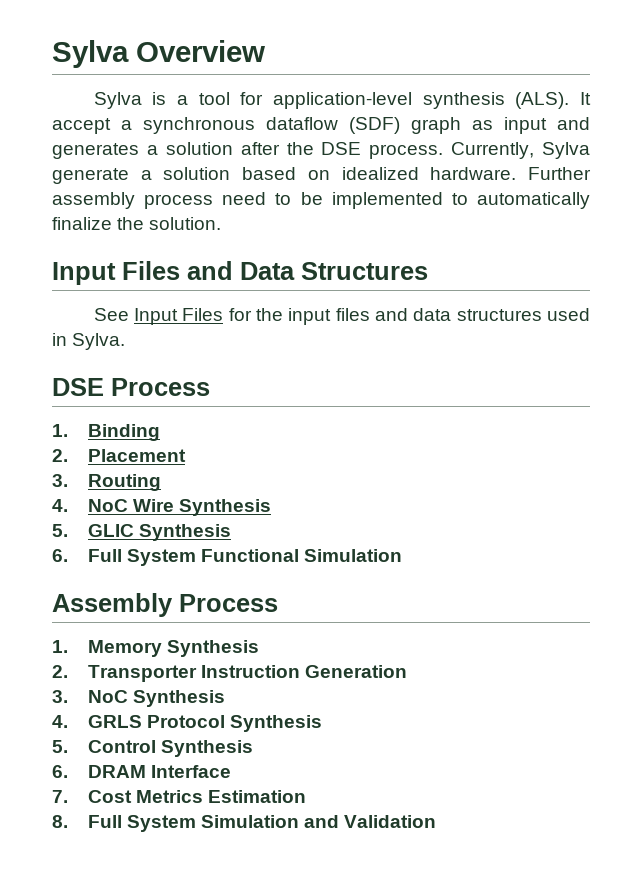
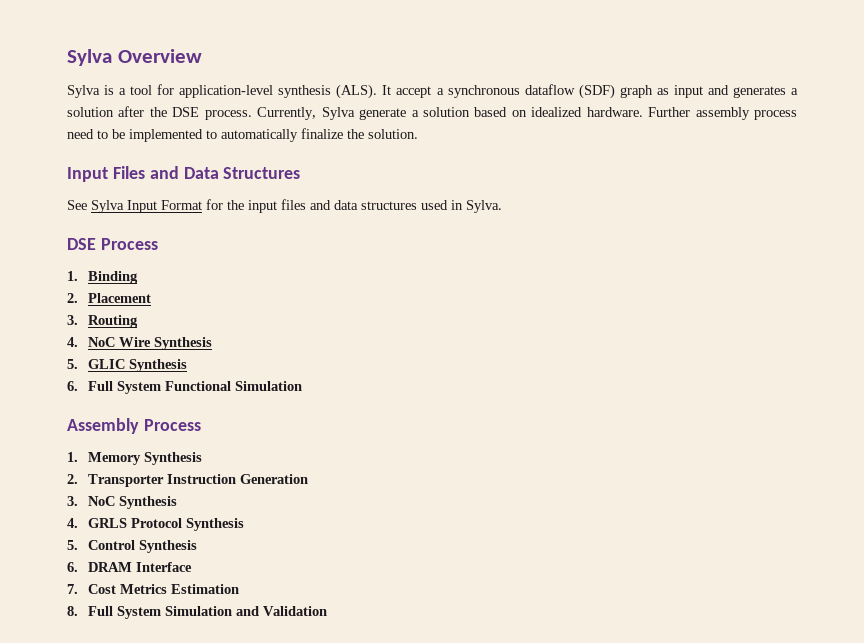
[134,308,224,325] Input Files -> [91,200,202,213] Sylva Input Format

